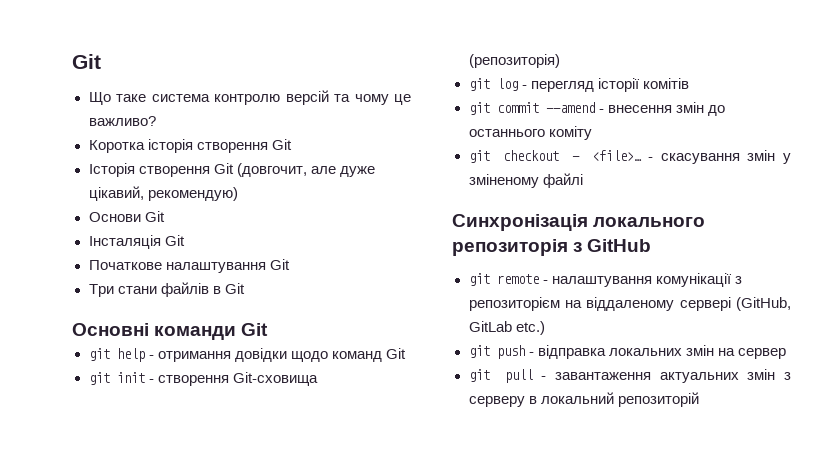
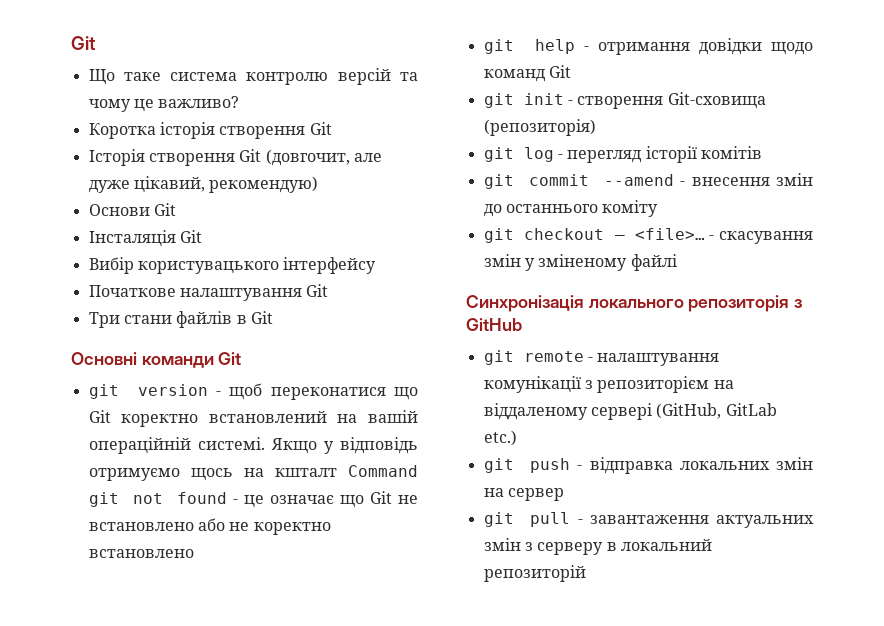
(185, 240) none -> [88,257,377,274] // Вибір користувацького інтерфейсу
(269, 329) none -> [88,383,419,400] [88,410,419,427] [88,437,418,454] [88,465,418,481] [88,491,418,508] [88,518,331,535] [88,549,194,558] // git version - щоб переконатися що Git коректно встановлений на вашій операційній системі. Якщо у відповідь отримуємо щось на кшталт Command git not found - це означає що Git не встановлено або не коректно встановлено

